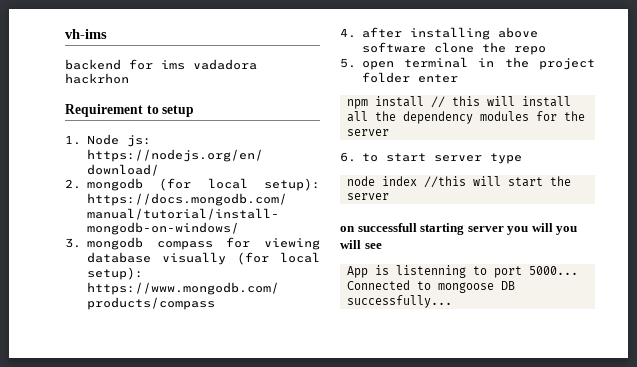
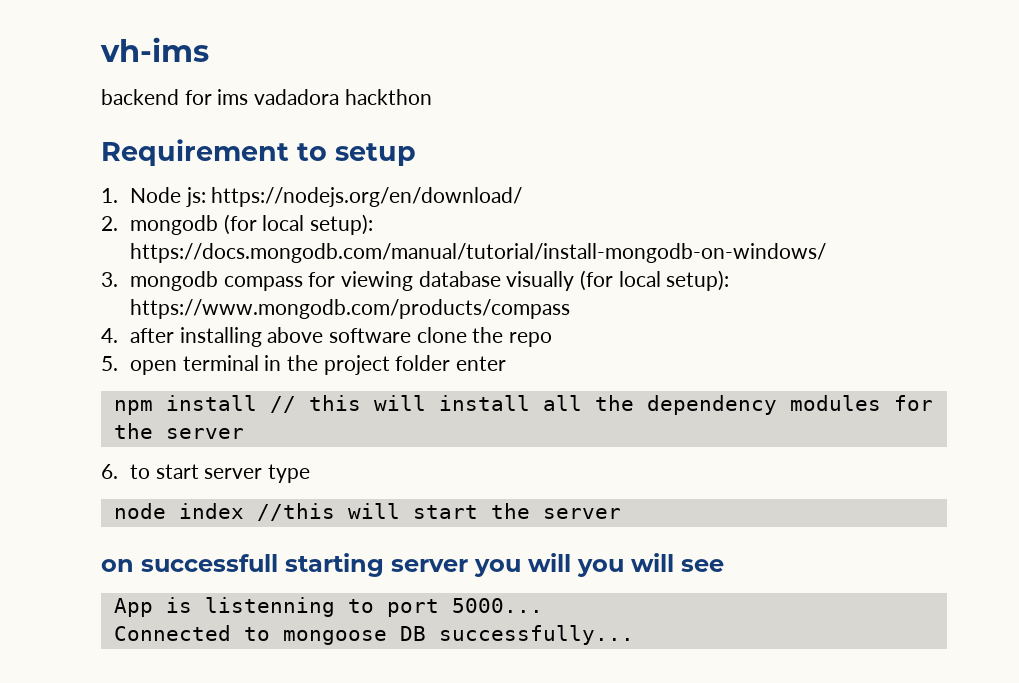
[65,73,129,84] hackrhon -> [344,89,432,105] hackthon

